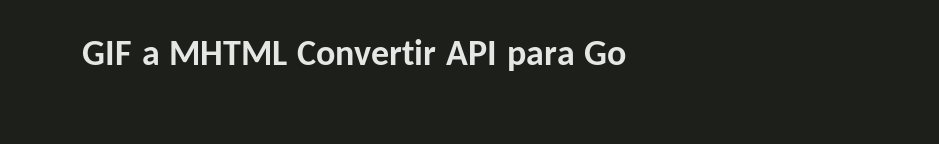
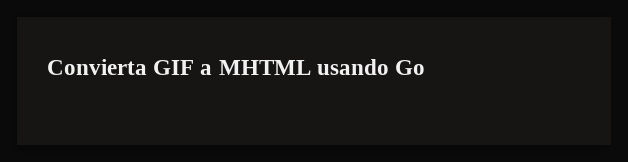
(82, 53) none -> [47,59,147,75] Convierta
[297,39,575,71] Convertir API para -> [316,59,389,75] usando

